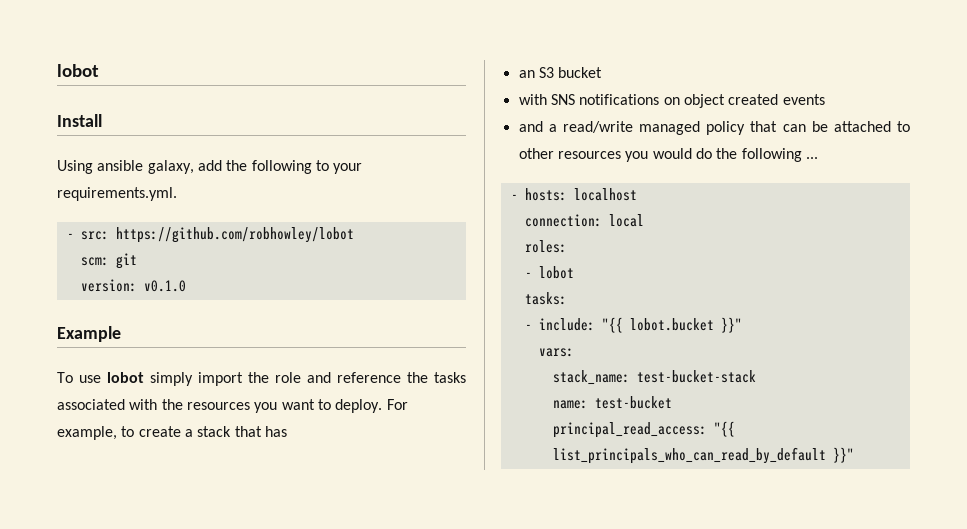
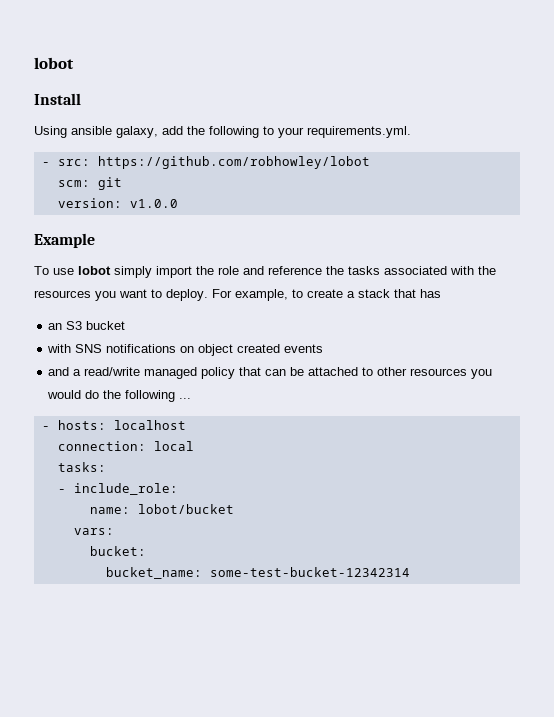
[143,280,186,292] v0.1.0 -> [129,199,178,208] v1.0.0
[524,240,567,253] [524,266,574,279] // roles: // - lobot -> (194, 446) none
[538,317,742,333] [538,348,574,357] [552,370,756,385] [552,396,672,409] [552,421,735,438] [552,447,854,464] include: "{{ lobot.bucket }}" // vars: // stack_name: test-bucket-stack // name: test-bucket // principal_read_access: "{{ list_principals_who_can_read_by_default }}" -> [73,483,178,495] [89,504,234,514] [73,528,114,535] [89,546,146,556] [105,567,410,579] include_role: // name: lobot/bucket // vars: // bucket: // bucket_name: some-test-bucket-12342314

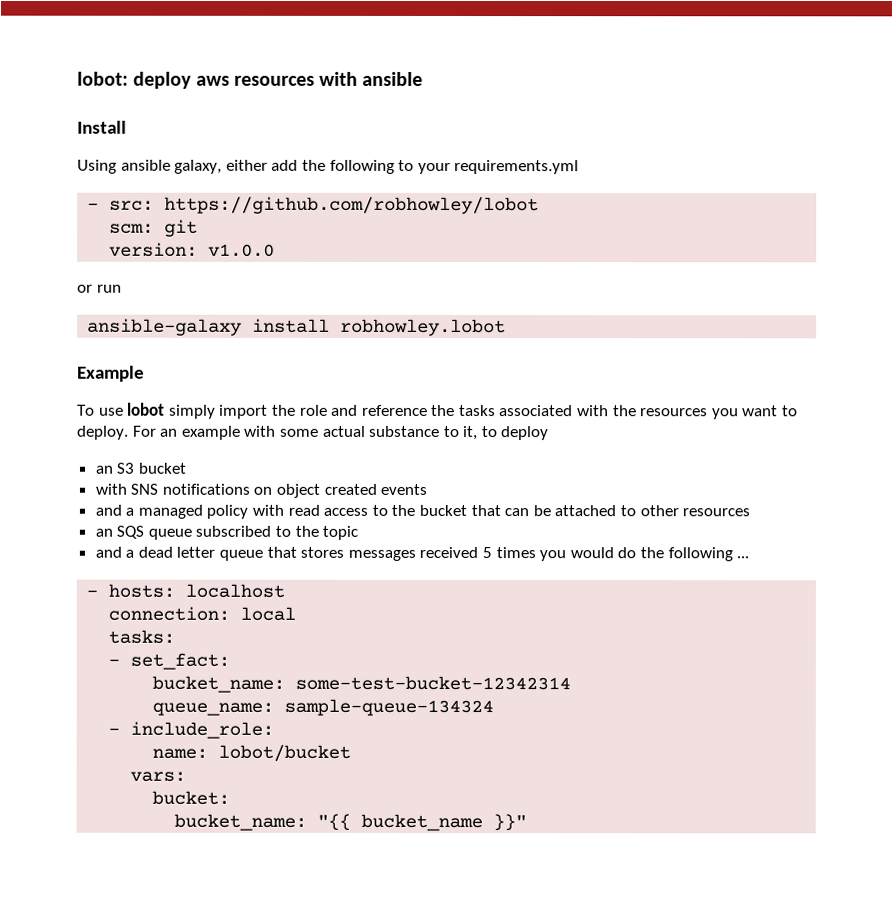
[34,57,74,69] lobot -> [77,71,424,89] lobot: deploy aws resources with ansible
(158, 132) none -> [225,159,268,171] either
[307,126,411,138] requirements.yml. -> [454,160,580,175] requirements.yml
(178, 203) none -> [77,284,122,293] [87,318,507,337] // or run // ansible-galaxy install robhowley.lobot
[235,289,441,301] example, to create a stack that has -> [160,425,550,441] an example with some actual substance to it, to deploy
[84,367,141,376] read/write -> (135, 511) none
(236, 373) none -> [252,504,468,517] with read access to the bucket
(468, 372) none -> [94,525,359,540] [94,546,536,561] // an SQS queue subscribed to the topic // and a dead letter queue that stores messages received 5 times
(106, 467) none -> [108,652,231,670] [152,675,572,693] [152,698,495,717] // - set_fact: // bucket_name: some-test-bucket-12342314 // queue_name: sample-queue-134324
[209,567,410,577] some-test-bucket-12342314 -> [317,813,528,832] "{{ bucket_name }}"

